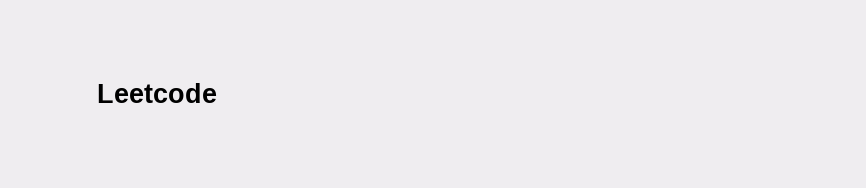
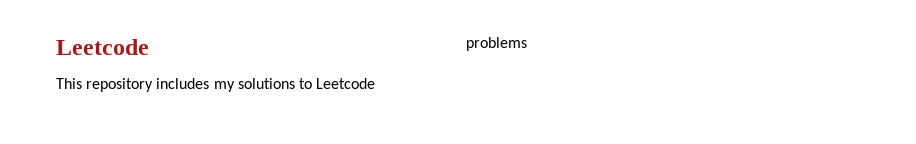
[97,83,217,103] Leetcode -> [56,39,149,55] [56,78,376,92] [466,37,527,51] Leetcode // This repository includes my solutions to Leetcode problems

